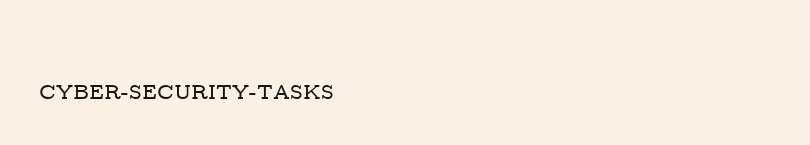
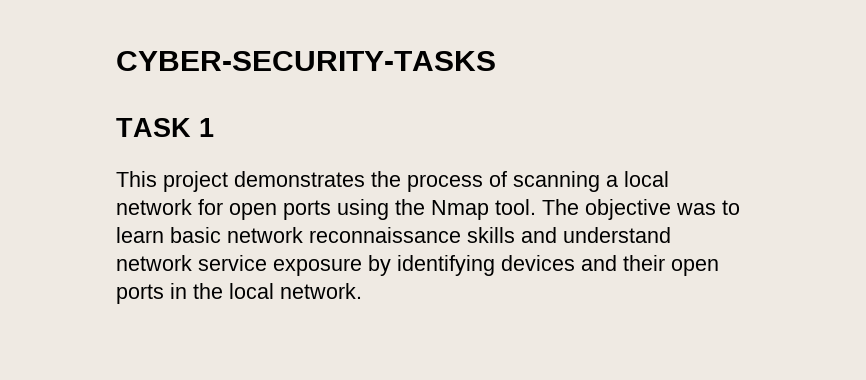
(334, 92) none -> [116,118,214,137] [116,171,669,192] [116,199,740,220] [116,227,671,243] [116,255,719,276] [116,283,362,304] // TASK 1 // This project demonstrates the process of scanning a local network for open ports using the Nmap tool. The objective was to learn basic network reconnaissance skills and understand network service exposure by identifying devices and their open ports in the local network.

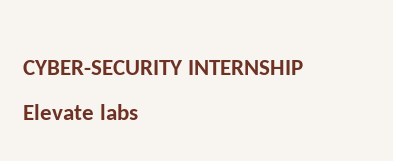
[116,51,496,71] [116,118,214,137] [116,171,669,192] [116,199,740,220] [116,227,671,243] [116,255,719,276] [116,283,362,304] CYBER-SECURITY-TASKS // TASK 1 // This project demonstrates the process of scanning a local network for open ports using the Nmap tool. The objective was to learn basic network reconnaissance skills and understand network service exposure by identifying devices and their open ports in the local network. -> [23,60,304,75] [23,104,139,120] CYBER-SECURITY INTERNSHIP // Elevate labs

